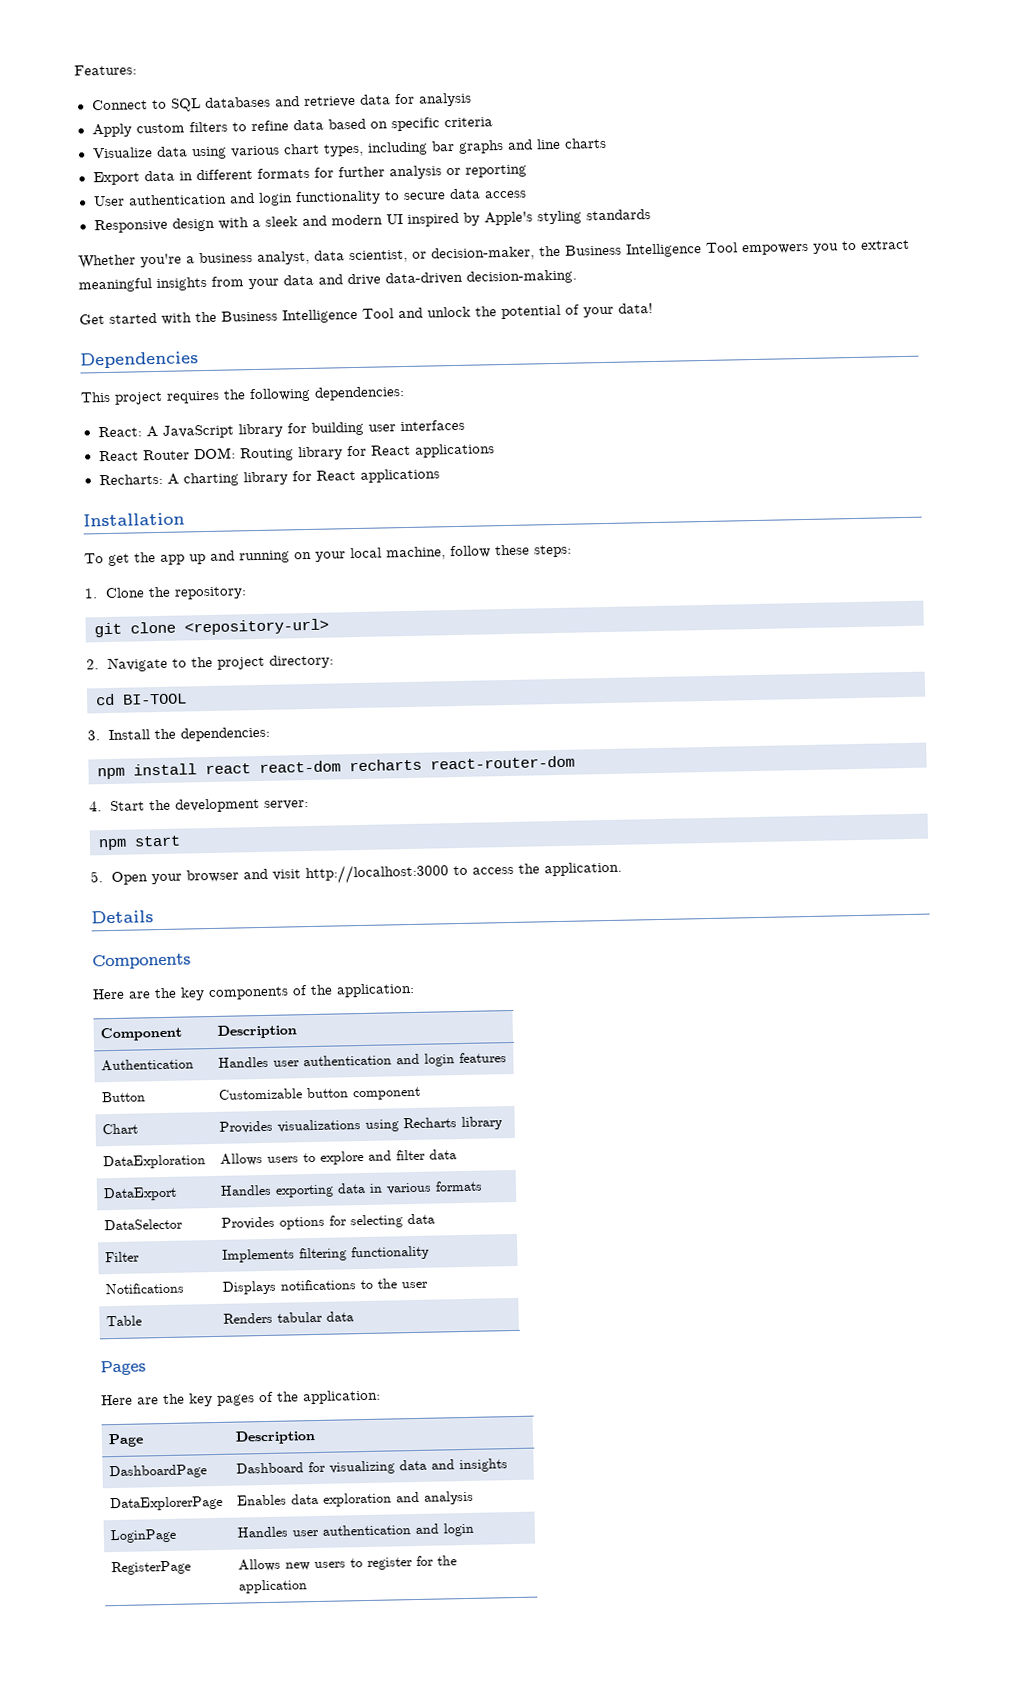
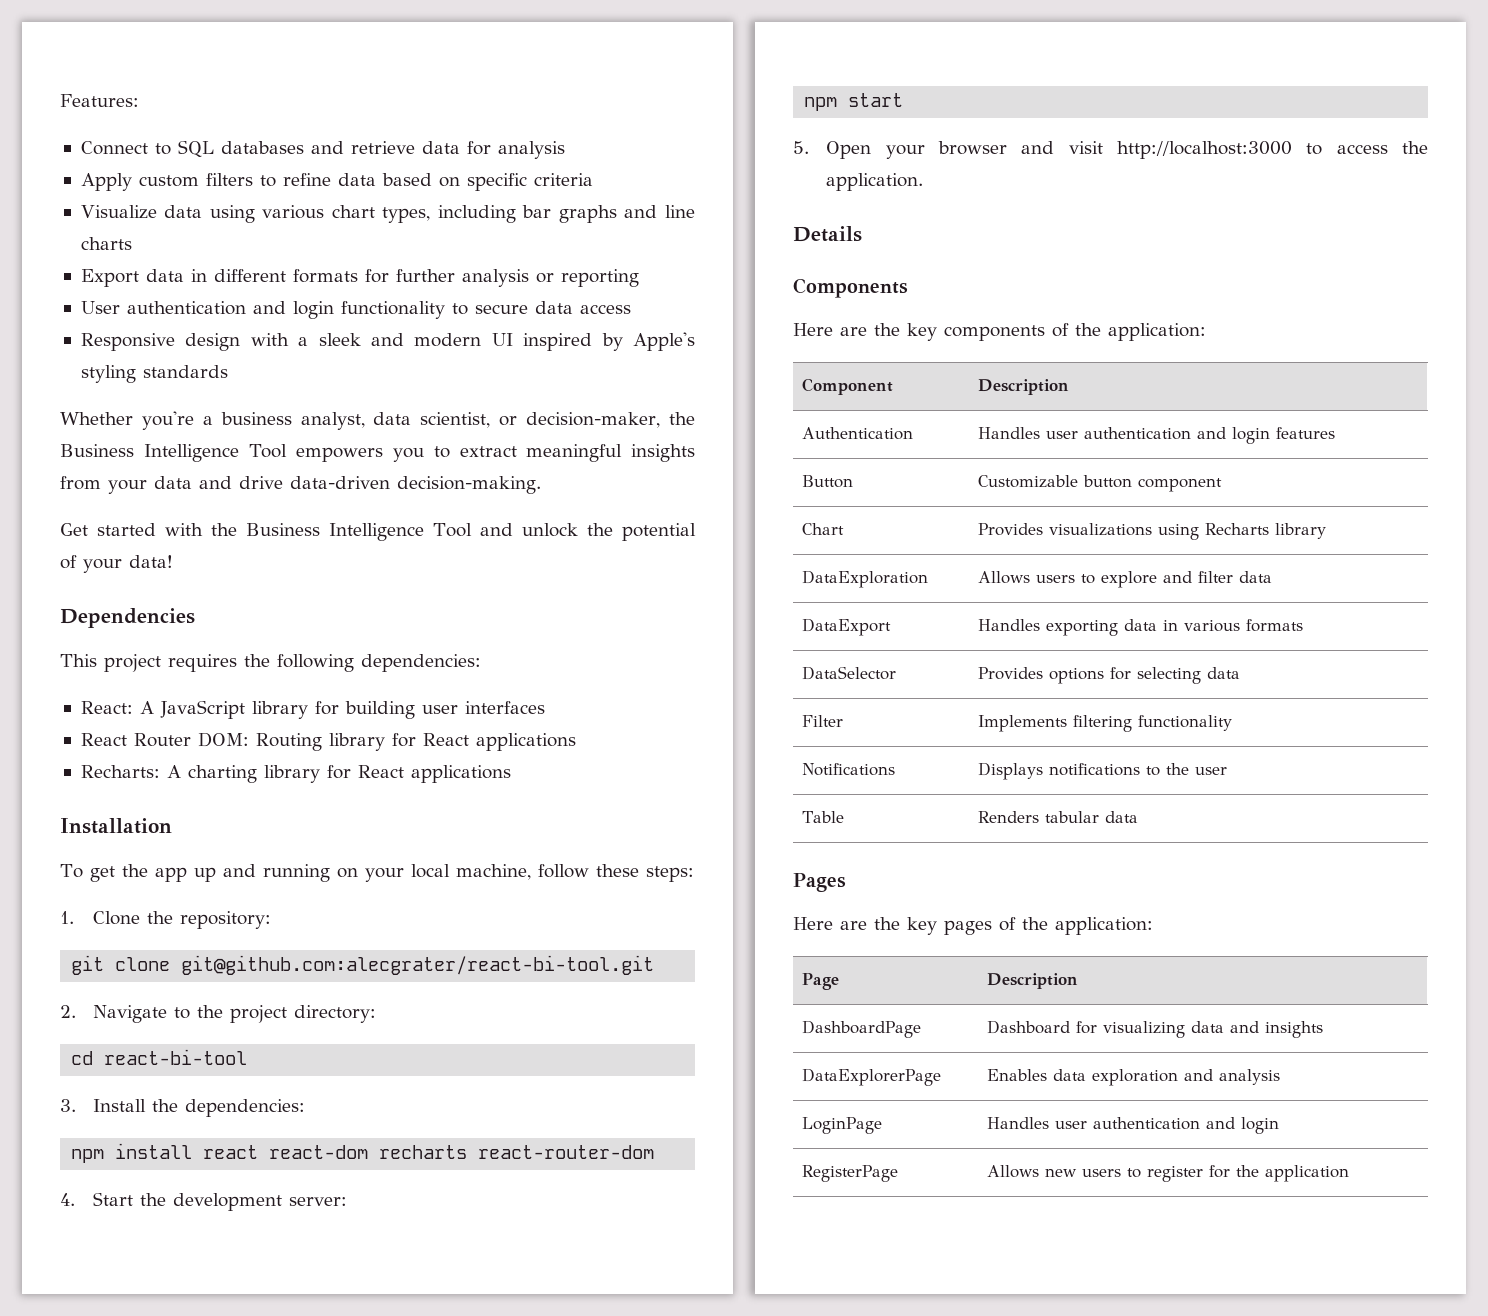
[184,618,329,636] <repository-url> -> [181,955,655,975] git@github.com:alecgrater/react-bi-tool.git
[122,693,187,705] BI-TOOL -> [104,1049,248,1065] react-bi-tool

